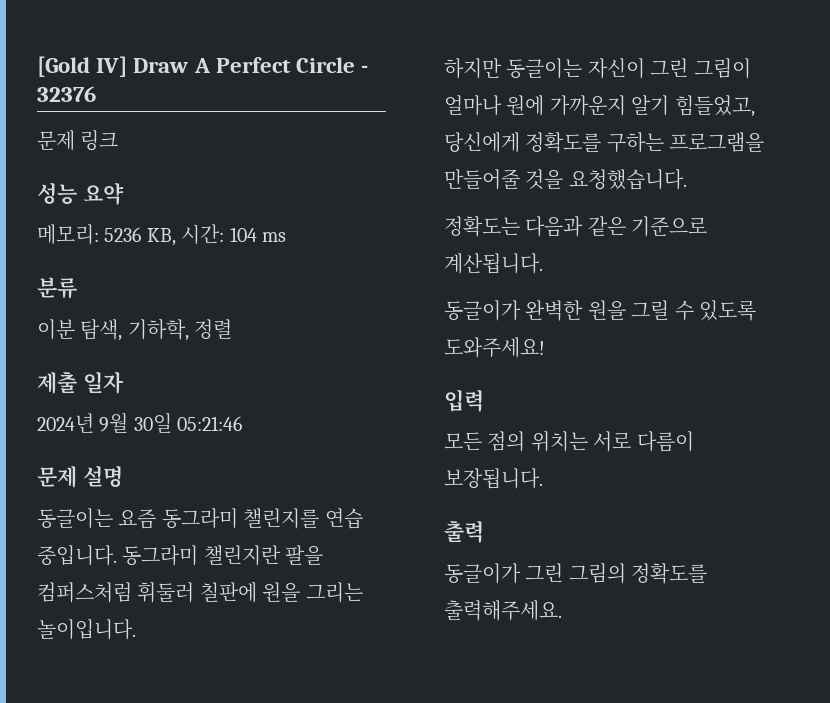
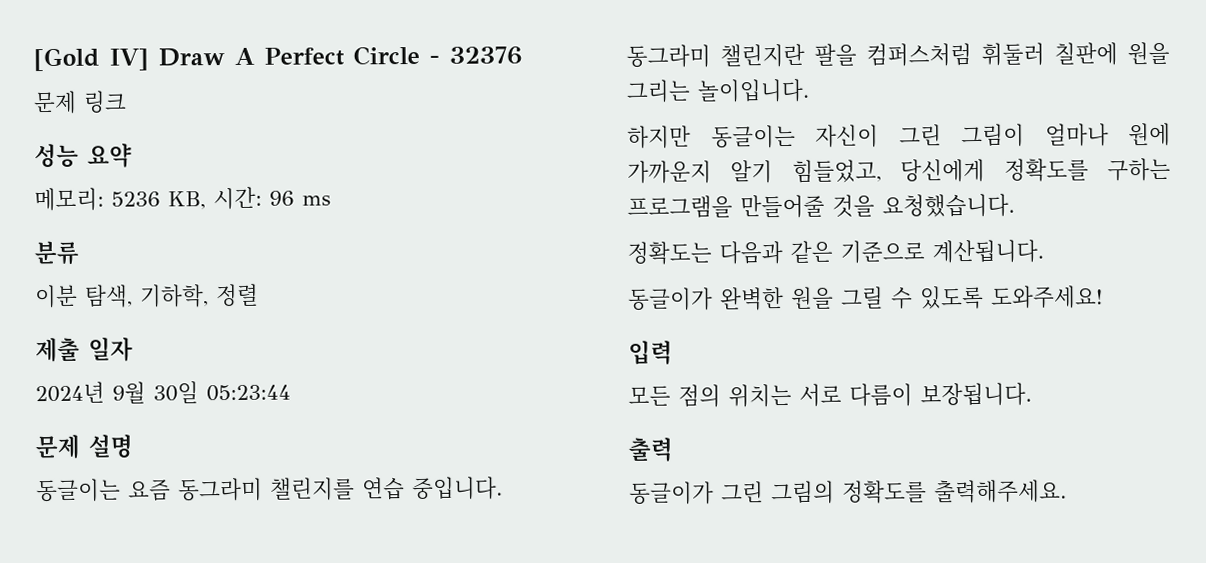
[229,227,257,242] 104 -> [269,190,295,206] 96
[177,416,243,431] 05:21:46 -> [206,384,291,402] 05:23:44

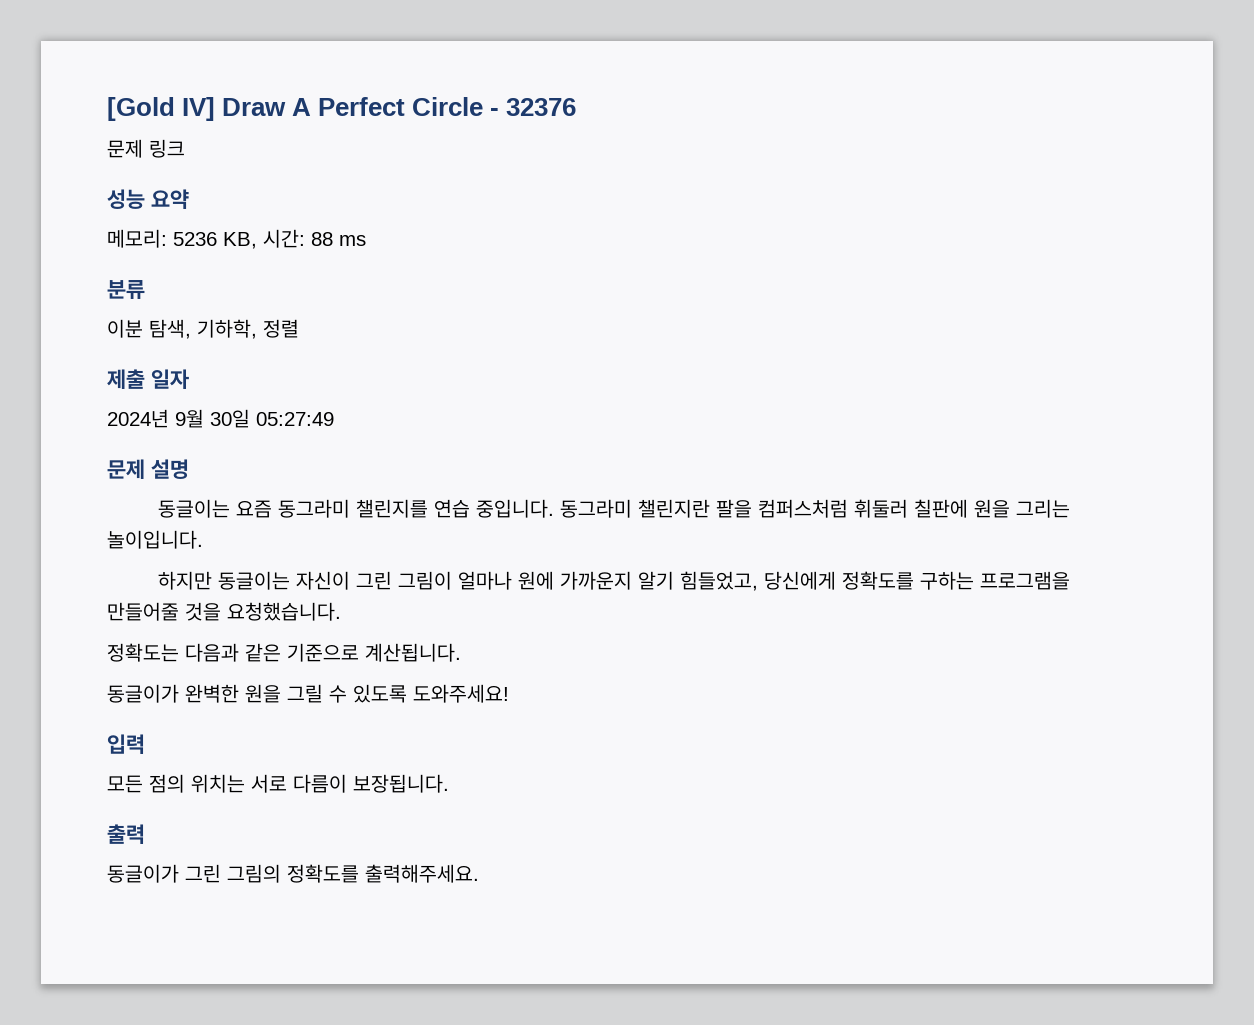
[269,190,295,206] 96 -> [311,232,333,246] 88
[206,384,291,402] 05:23:44 -> [256,412,334,426] 05:27:49

